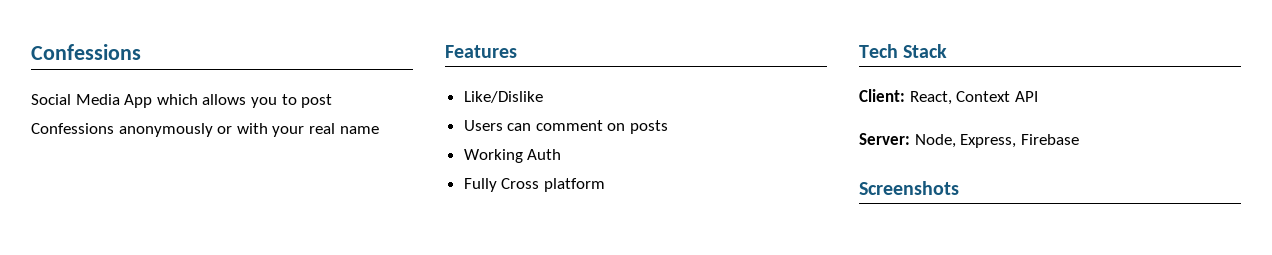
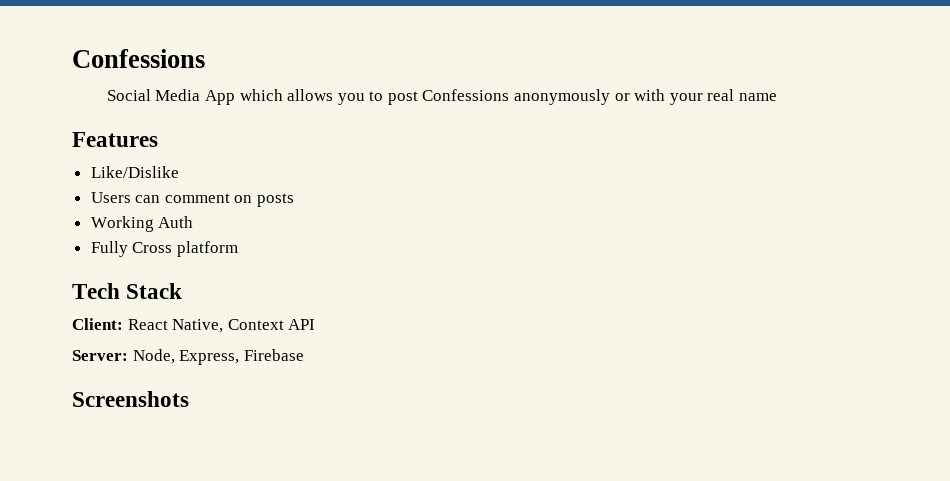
[909,91,952,105] React, -> [127,319,224,333] React Native,

